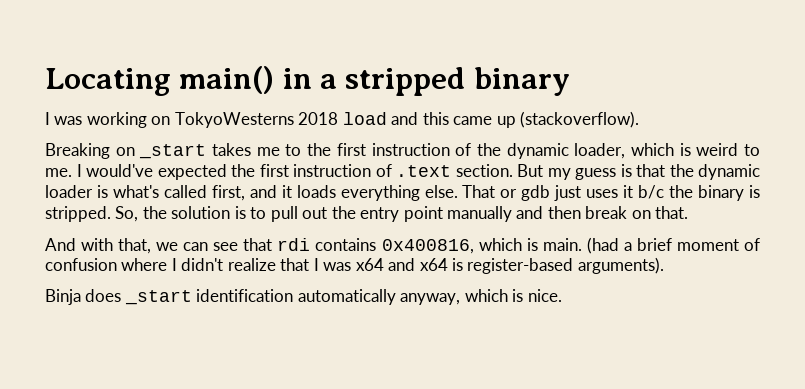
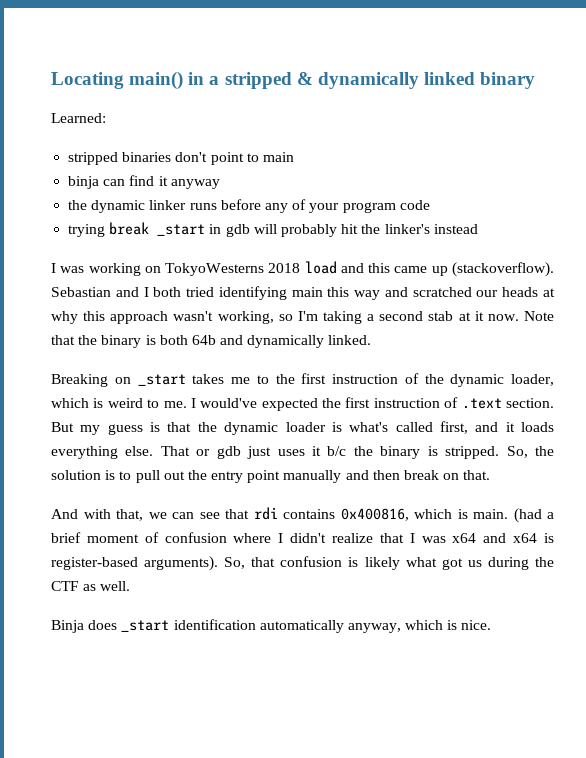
[473,67,570,96] binary -> [296,72,536,89] [51,113,106,123] [68,152,294,165] [68,175,220,189] [68,199,430,213] [68,222,478,237] & dynamically linked binary // Learned: // stripped binaries don't point to main // binja can find it anyway // the dynamic linker runs before any of your program code // trying break _start in gdb will probably hit the linker's instead
(640, 119) none -> [51,286,555,300] [51,311,555,324] [51,335,372,348] Sebastian and I both tried identifying main this way and scratched our heads at why this approach wasn't working, so I'm taking a second stab at it now. Note that the binary is both 64b and dynamically linked.
(664, 265) none -> [224,556,554,570] [51,581,131,591] So, that confusion is likely what got us during the CTF as well.

